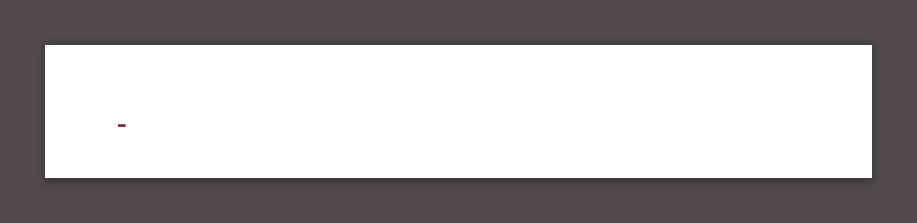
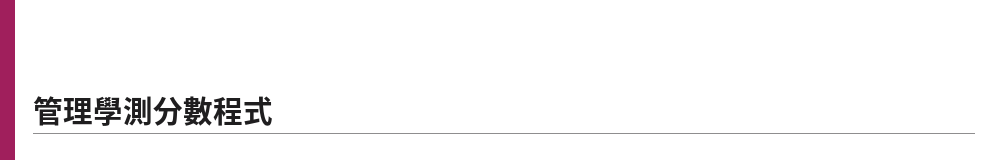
[117,124,127,133] - -> [33,96,273,126] 管理學測分數程式

